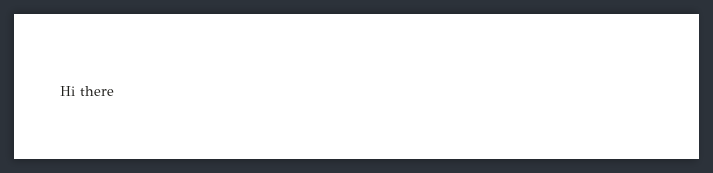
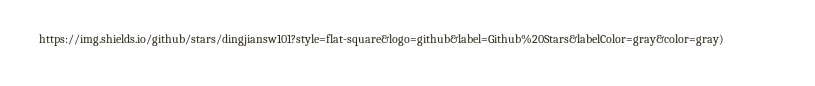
[60,86,114,96] Hi there -> [39,34,724,46] https://img.shields.io/github/stars/dingjiansw101?style=flat-square&logo=github&label=Github%20Stars&labelColor=gray&color=gray)

